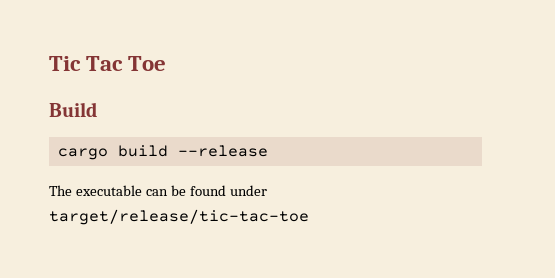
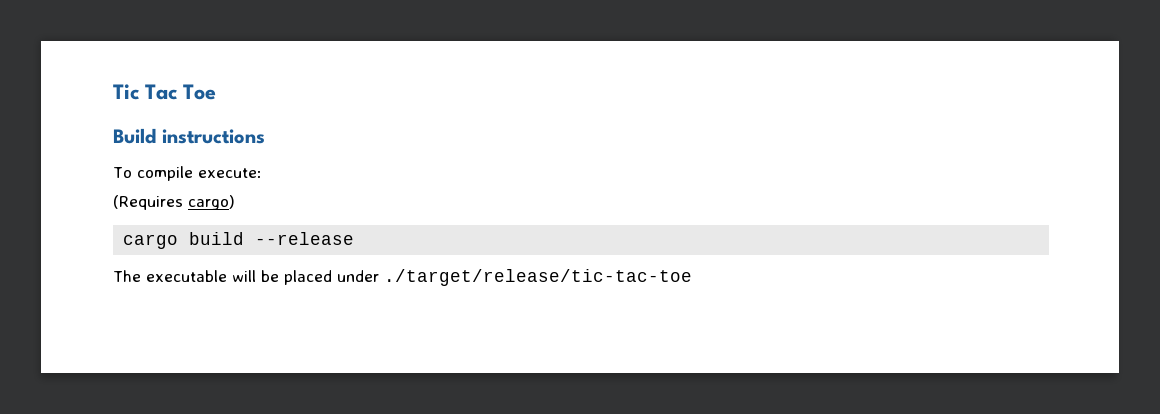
(97, 109) none -> [161,129,265,144] [113,166,262,181] [113,195,235,210] instructions // To compile execute: // (Requires cargo)
[145,185,267,196] [49,209,309,225] can be found under target/release/tic-tac-toe -> [232,269,692,286] will be placed under ./target/release/tic-tac-toe

